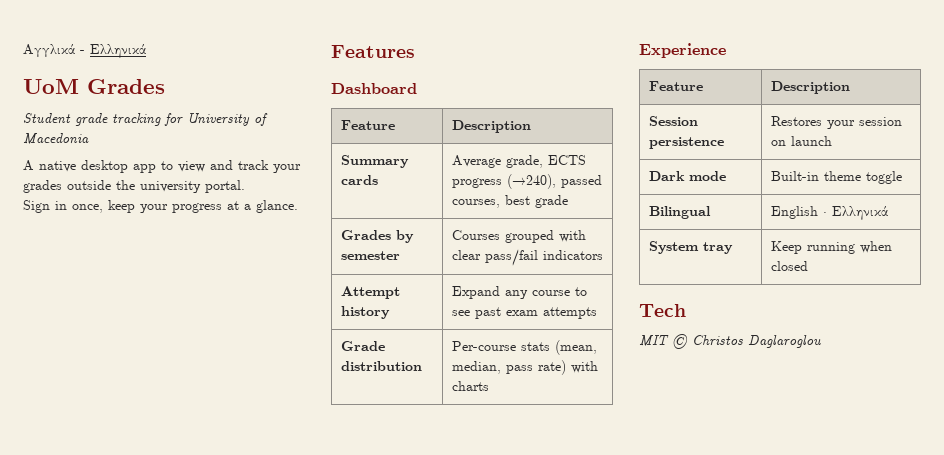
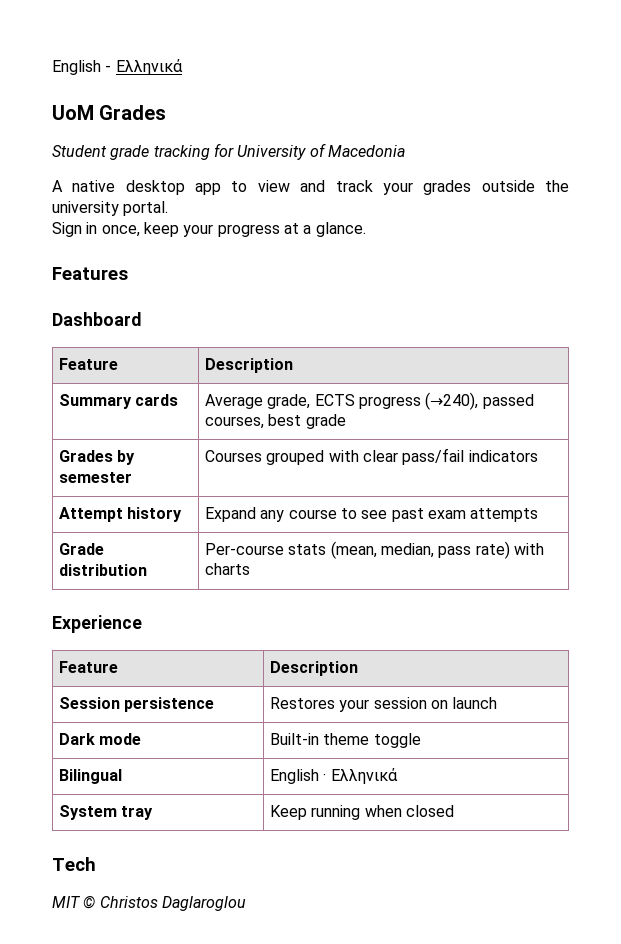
[23,44,75,57] Αγγλικά -> [52,60,101,75] English

